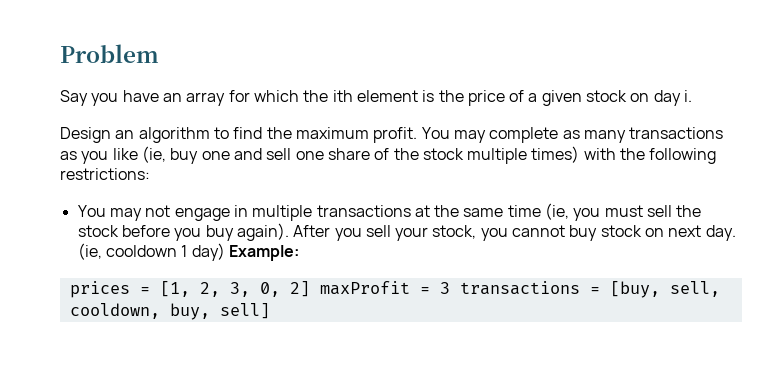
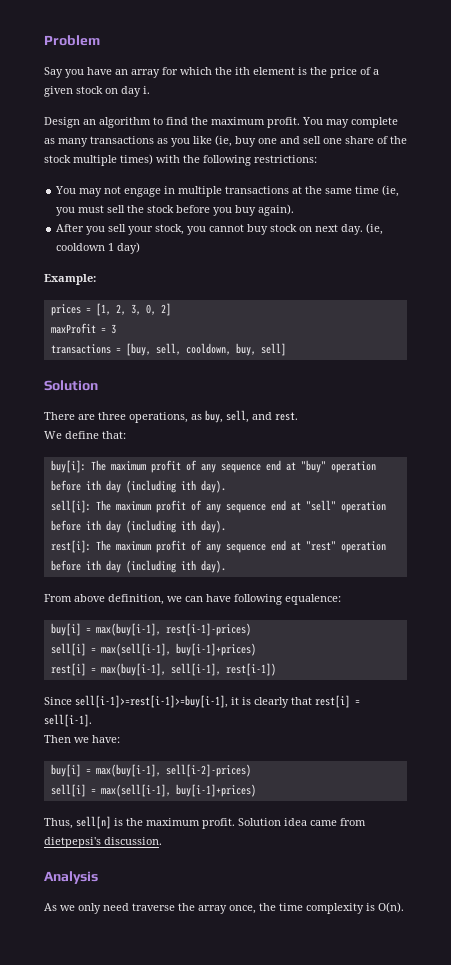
(289, 232) none -> (295, 210) //
(225, 252) none -> (141, 248) //
(310, 289) none -> (171, 309) //
(450, 288) none -> (116, 329) //
(270, 311) none -> [44,380,98,391] [44,410,298,423] [44,431,126,439] [50,460,376,473] [50,480,226,493] [50,500,386,513] [50,520,226,533] [50,540,386,553] [50,560,226,573] [44,594,341,605] [50,623,251,636] [50,643,256,656] [50,663,276,676] [44,695,360,708] [44,714,92,727] [44,735,120,743] [50,764,251,777] [50,784,256,797] [44,816,366,829] [44,837,162,848] [44,871,98,884] [44,902,404,914] // Solution // There are three operations, as buy, sell, and rest. // We define that: // buy[i]: The maximum profit of any sequence end at "buy" operation before ith day (including ith day). // sell[i]: The maximum profit of any sequence end at "sell" operation before ith day (including ith day). // rest[i]: The maximum profit of any sequence end at "rest" operation before ith day (including ith day). // From above definition, we can have following equalence: // buy[i] = max(buy[i-1], rest[i-1]-prices) // sell[i] = max(sell[i-1], buy[i-1]+prices) // rest[i] = max(buy[i-1], sell[i-1], rest[i-1]) // Since sell[i-1]>=rest[i-1]>=buy[i-1], it is clearly that rest[i] = sell[i-1]. // Then we have: // buy[i] = max(buy[i-1], sell[i-2]-prices) // sell[i] = max(sell[i-1], buy[i-1]+prices) // Thus, sell[n] is the maximum profit. Solution idea came from dietpepsi's discussion. // Analysis // As we only need traverse the array once, the time complexity is O(n).

